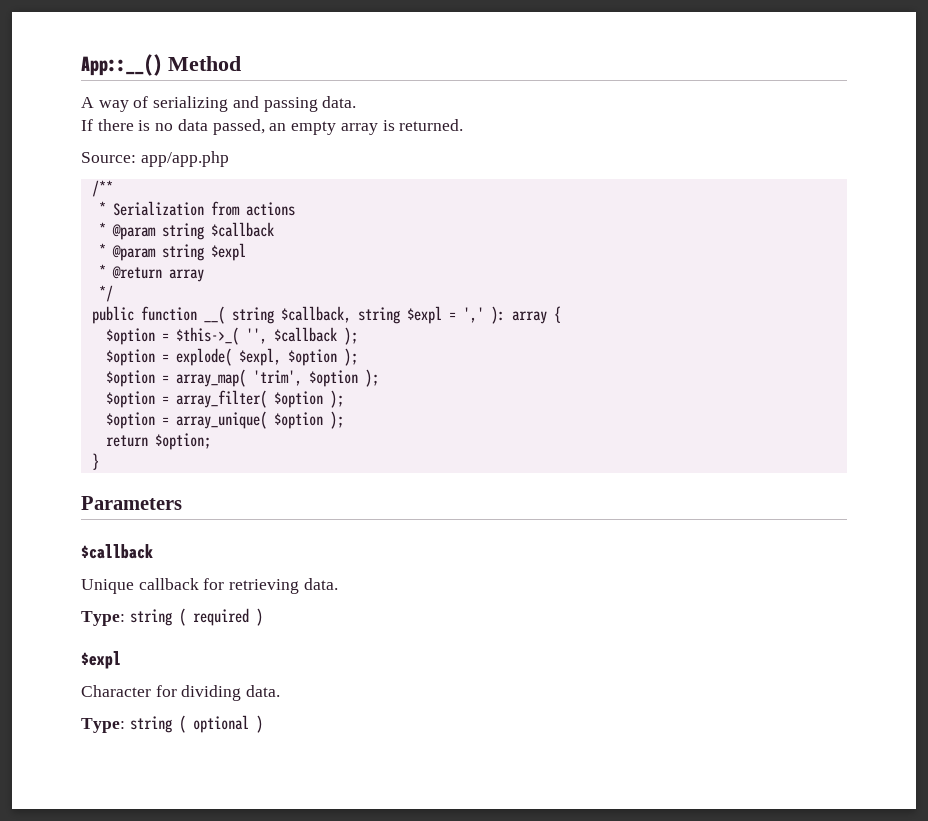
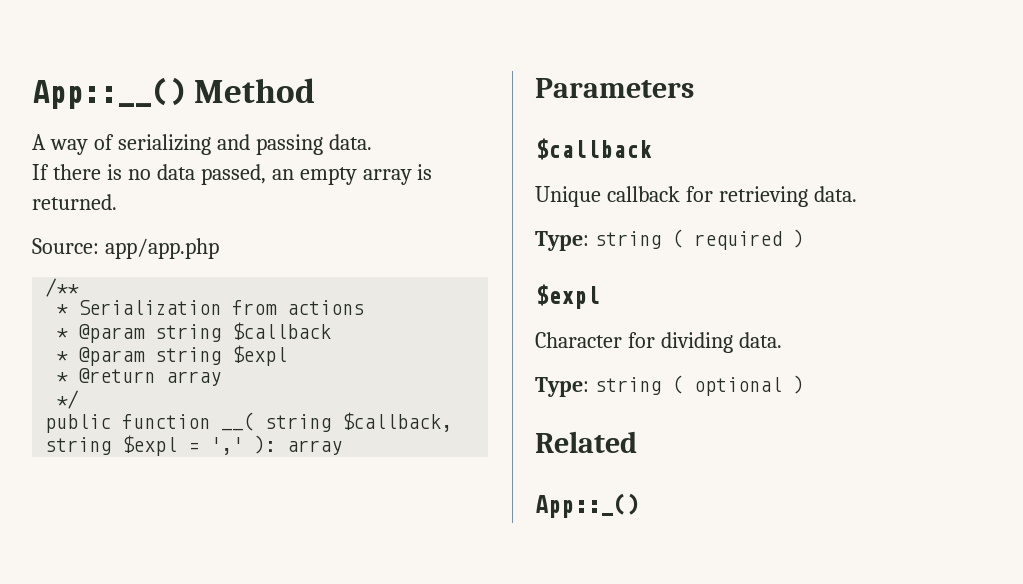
[553,306,561,323] [105,327,358,345] [105,348,358,366] [105,369,379,387] [105,390,344,408] [105,411,344,429] [105,433,211,450] [91,453,99,470] { // $option = $this->_( '', $callback ); // $option = explode( $expl, $option ); // $option = array_map( 'trim', $option ); // $option = array_filter( $option ); // $option = array_unique( $option ); // return $option; // } -> (343, 447) none
(263, 724) none -> [535,431,637,453] [535,493,639,518] // Related // App::_()

